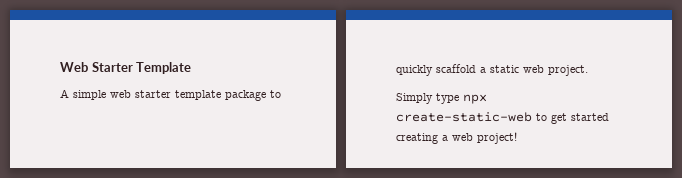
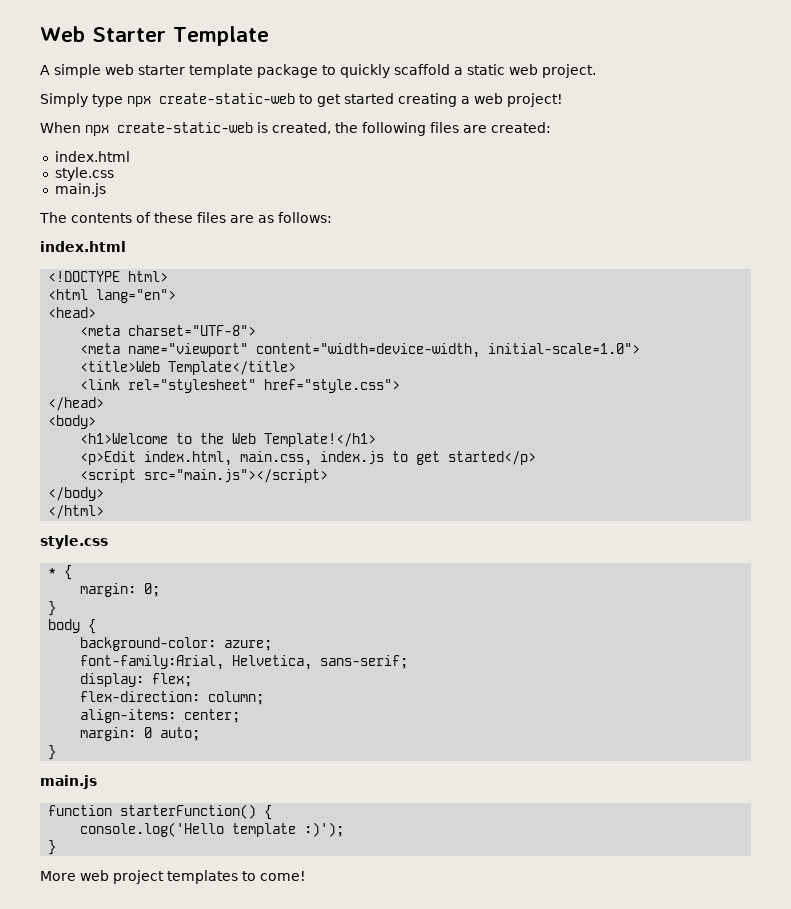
(517, 138) none -> [40,122,551,136] [54,151,130,162] [54,167,114,181] [54,183,106,197] [39,212,332,223] [40,241,126,252] [48,271,169,282] [48,289,177,303] [48,307,97,318] [80,325,257,336] [80,343,641,358] [80,361,297,375] [80,379,401,393] [48,397,105,411] [48,415,97,429] [80,433,377,447] [80,451,537,466] [80,469,329,483] [48,487,105,501] [48,505,105,519] [40,535,108,549] [48,565,73,580] [80,583,161,597] [48,601,57,616] [48,619,97,634] [80,637,273,651] [80,655,409,670] [80,673,193,687] [80,691,265,705] [80,709,241,723] [80,727,201,741] [48,745,57,760] [40,775,97,789] [48,804,273,820] [80,822,345,837] [48,840,57,855] [40,870,306,884] // When npx create-static-web is created, the following files are created: // index.html // style.css // main.js // The contents of these files are as follows: // index.html // <!DOCTYPE html> // <html lang="en"> // <head> // <meta charset="UTF-8"> // <meta name="viewport" content="width=device-width, initial-scale=1.0"> // <title>Web Template</title> // <link rel="stylesheet" href="style.css"> // </head> // <body> // <h1>Welcome to the Web Template!</h1> // <p>Edit index.html, main.css, index.js to get started</p> // <script src="main.js"></script> // </body> // </html> // style.css // * { // margin: 0; // } // body { // background-color: azure; // font-family:Arial, Helvetica, sans-serif; // display: flex; // flex-direction: column; // align-items: center; // margin: 0 auto; // } // main.js // function starterFunction() { // console.log('Hello template :)'); // } // More web project templates to come!

